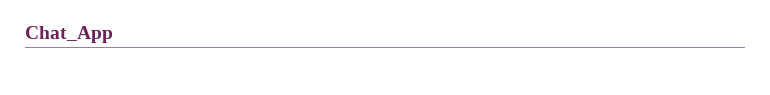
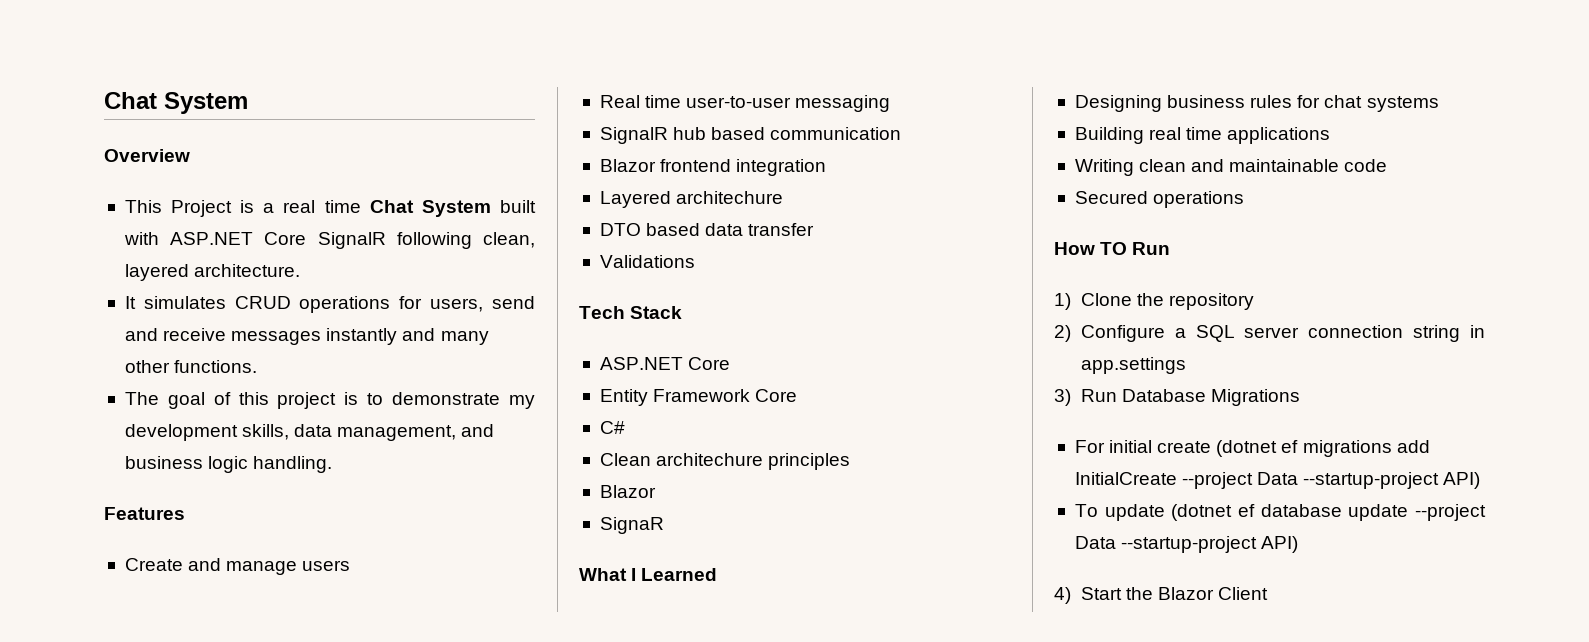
[25,26,113,43] Chat_App -> [104,92,248,114] [104,149,190,162] [124,200,536,217] [123,232,535,249] [124,264,301,281] [124,296,536,313] [124,328,489,345] [124,360,258,373] [124,392,535,409] [124,424,495,441] [124,456,333,473] [104,507,185,520] [124,558,351,575] [599,95,891,112] [599,127,902,144] [599,159,827,176] [599,191,784,208] [599,223,815,236] [599,255,695,268] [579,306,683,319] [599,357,731,370] [599,389,798,406] [599,421,625,434] [599,453,851,470] [599,485,656,498] [599,517,664,534] [579,568,718,581] [1074,95,1439,112] [1074,127,1331,144] [1074,159,1388,176] [1074,191,1245,208] [1054,242,1171,255] [1054,293,1255,310] [1054,325,1485,342] [1080,357,1186,374] [1054,389,1301,406] [1074,440,1430,457] [1074,472,1481,489] [1074,504,1486,521] [1074,536,1299,553] [1054,587,1269,604] Chat System // Overview // This Project is a real time Chat System built with ASP.NET Core SignalR following clean, layered architecture. // It simulates CRUD operations for users, send and receive messages instantly and many other functions. // The goal of this project is to demonstrate my development skills, data management, and business logic handling. // Features // Create and manage users // Real time user-to-user messaging // SignalR hub based communication // Blazor frontend integration // Layered architechure // DTO based data transfer // Validations // Tech Stack // ASP.NET Core // Entity Framework Core // C# // Clean architechure principles // Blazor // SignaR // What I Learned // Designing business rules for chat systems // Building real time applications // Writing clean and maintainable code // Secured operations // How TO Run // 1) Clone the repository // 2) Configure a SQL server connection string in app.settings // 3) Run Database Migrations // For initial create (dotnet ef migrations add InitialCreate --project Data --startup-project API) // To update (dotnet ef database update --project Data --startup-project API) // 4) Start the Blazor Client

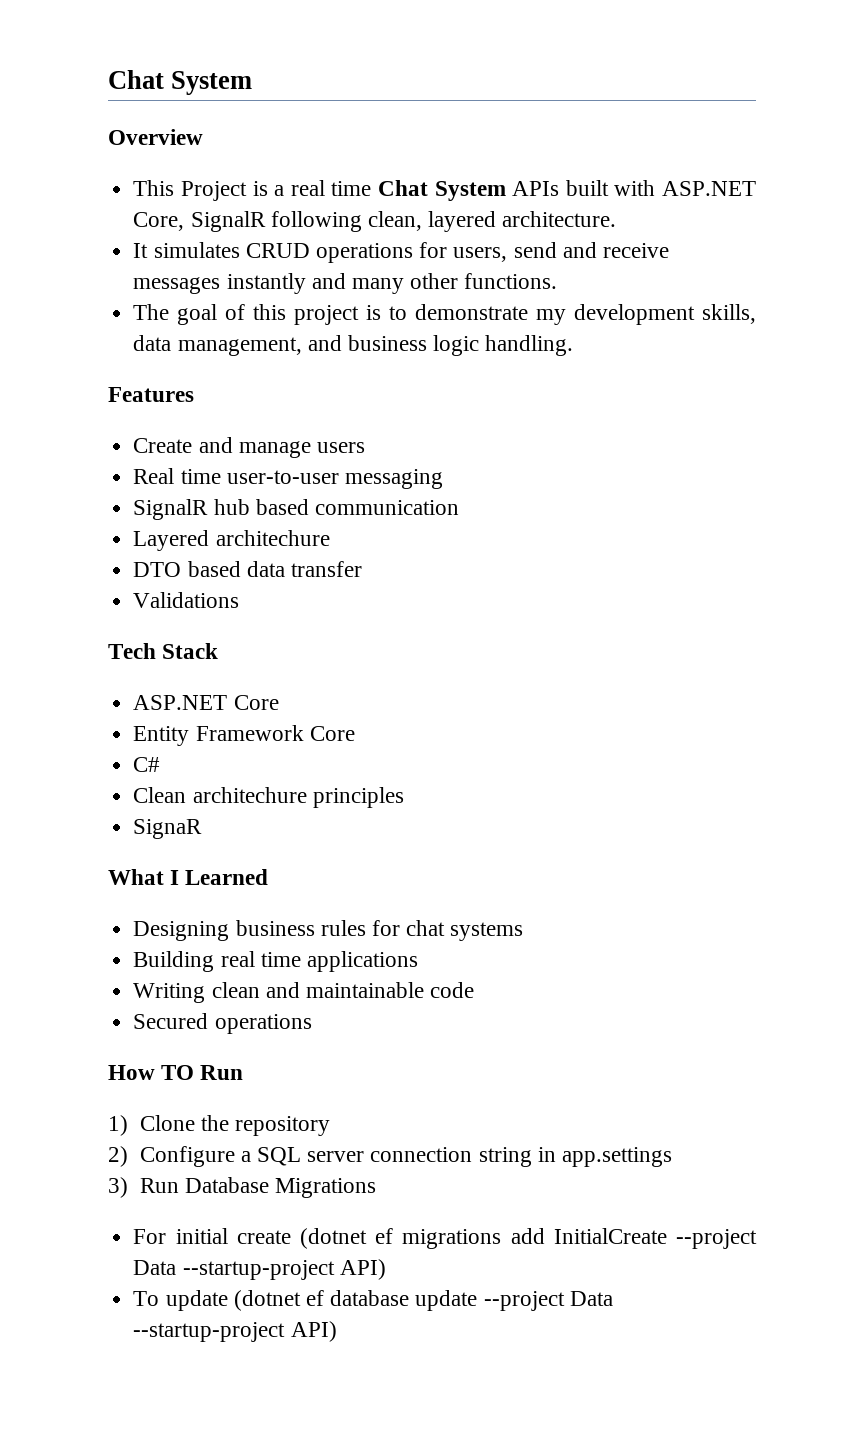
(491, 208) none -> [512,181,560,196] APIs
[264,232,307,245] Core -> [133,212,185,231] Core,
[599,159,827,176] // Blazor frontend integration -> (459, 507) none
[599,485,656,498] // Blazor -> (404, 797) none
[1054,587,1269,604] // 4) Start the Blazor Client -> (337, 1331) none

